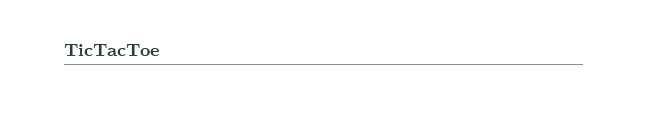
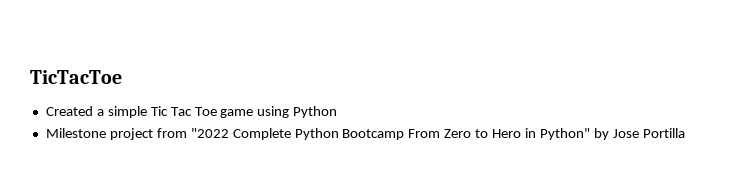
(159, 50) none -> [45,106,338,118] [45,128,685,140] // Created a simple Tic Tac Toe game using Python // Milestone project from "2022 Complete Python Bootcamp From Zero to Hero in Python" by Jose Portilla

